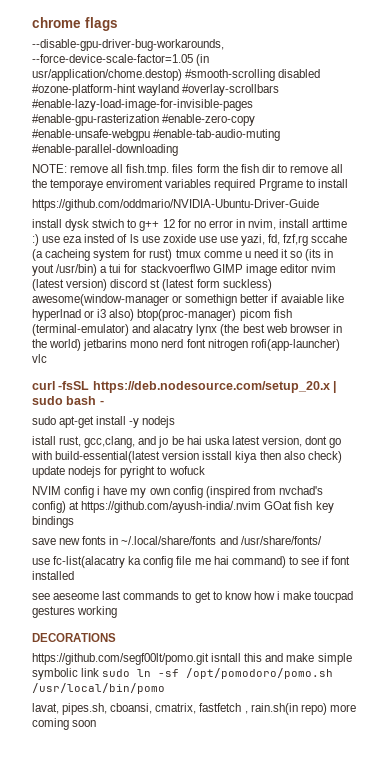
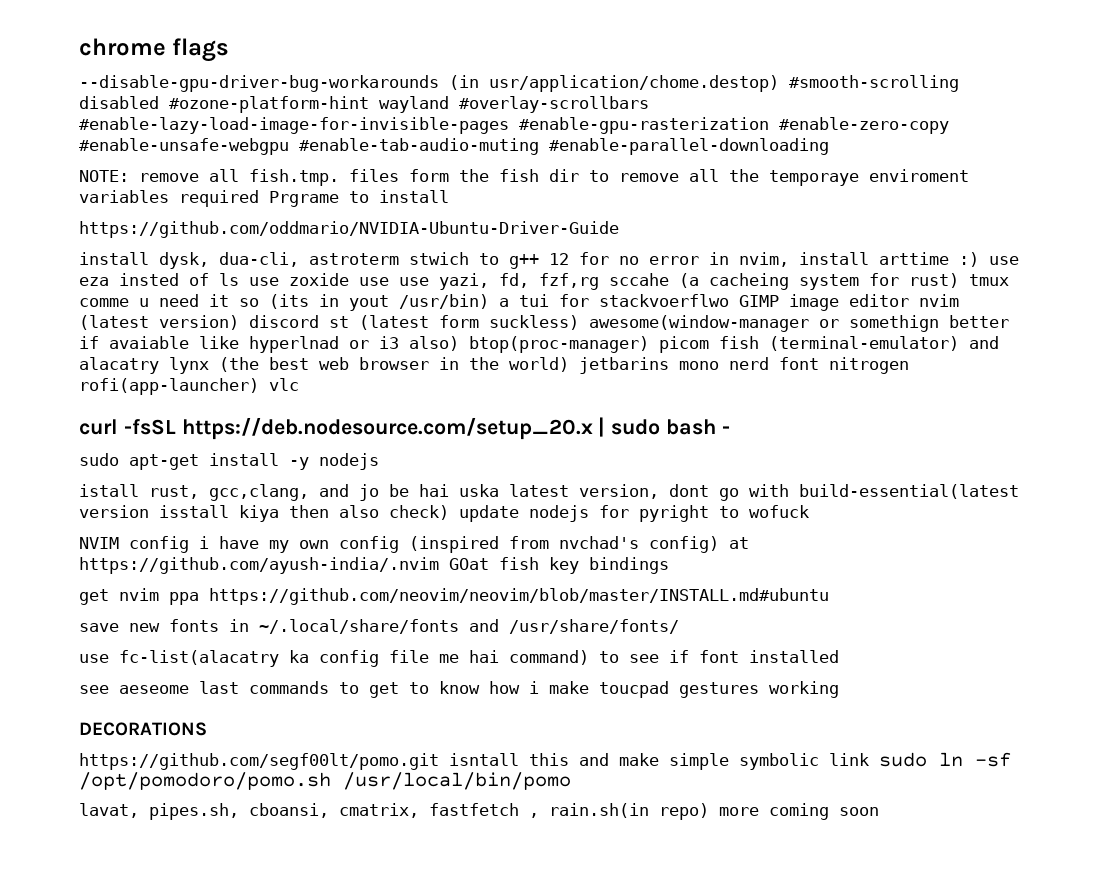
[32,39,224,51] [32,54,193,63] --disable-gpu-driver-bug-workarounds, --force-device-scale-factor=1.05 -> [79,75,439,92] --disable-gpu-driver-bug-workarounds
[65,219,90,231] dysk -> [159,252,399,269] dysk, dua-cli, astroterm
(74, 522) none -> [79,588,829,605] // get nvim ppa https://github.com/neovim/neovim/blob/master/INSTALL.md#ubuntu

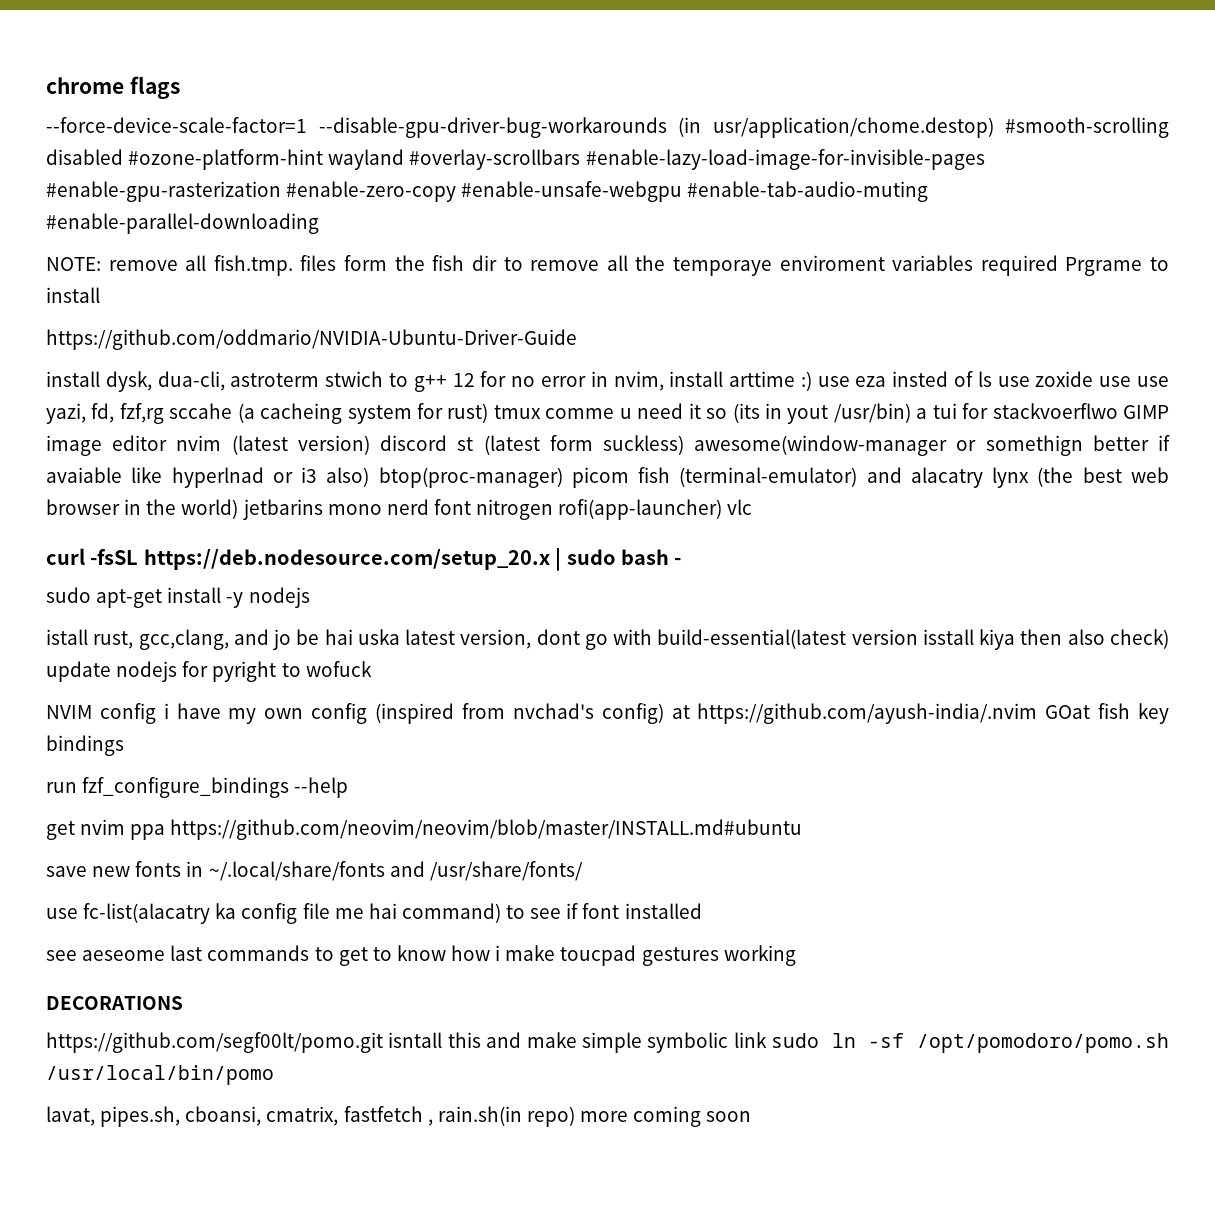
(230, 50) none -> [46,117,307,133] --force-device-scale-factor=1
(669, 565) none -> [46,777,349,798] // run fzf_configure_bindings --help

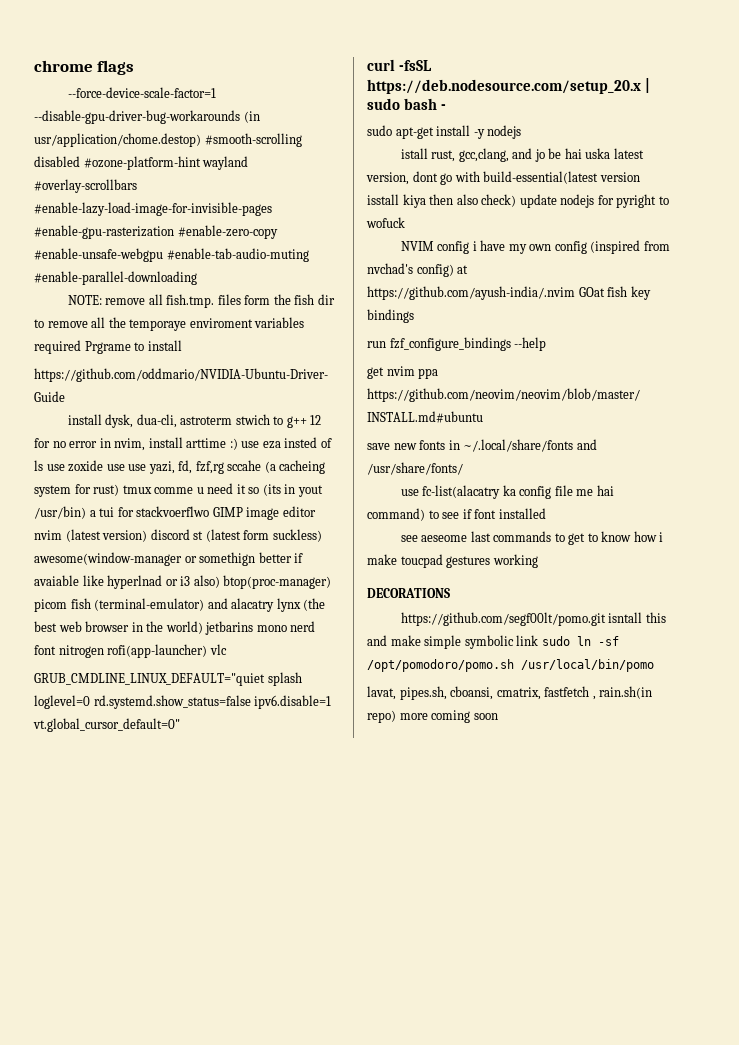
(753, 507) none -> [34,672,302,686] [34,695,332,709] [33,718,180,732] // GRUB_CMDLINE_LINUX_DEFAULT="quiet splash loglevel=0 rd.systemd.show_status=false ipv6.disable=1 vt.global_cursor_default=0"

